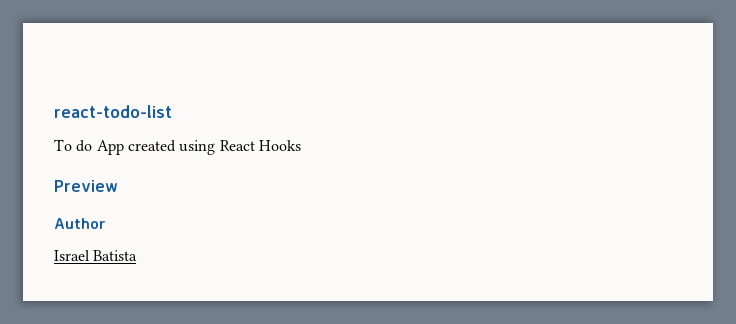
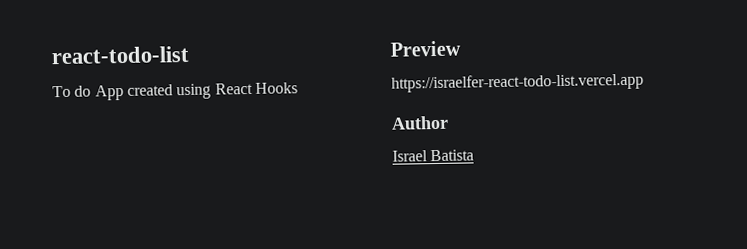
(118, 186) none -> [391,72,644,93] // https://israelfer-react-todo-list.vercel.app

